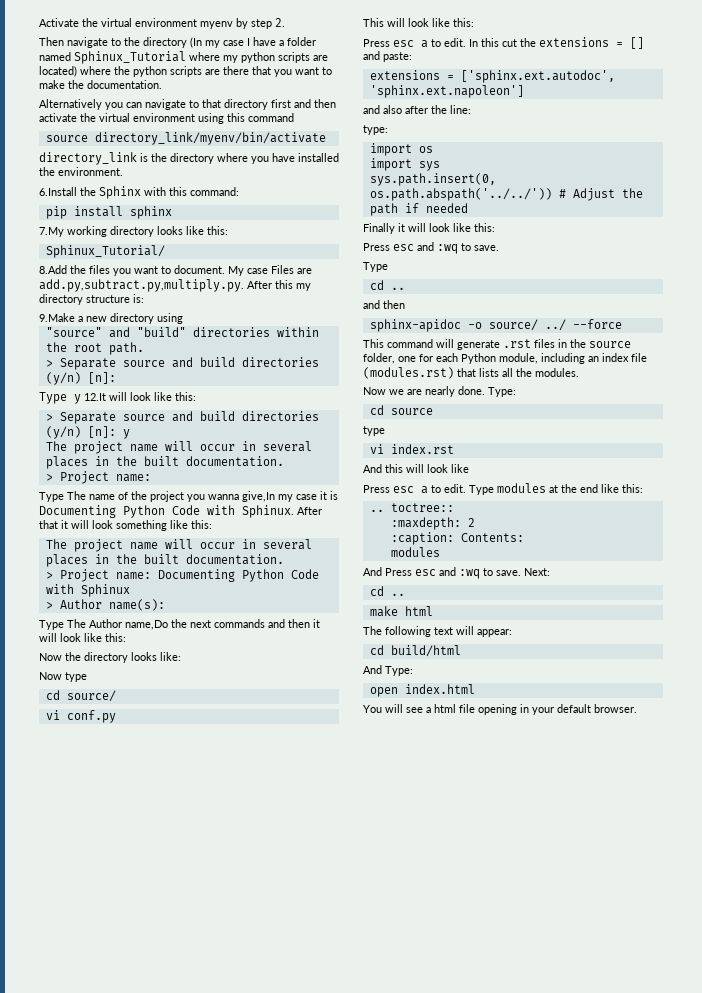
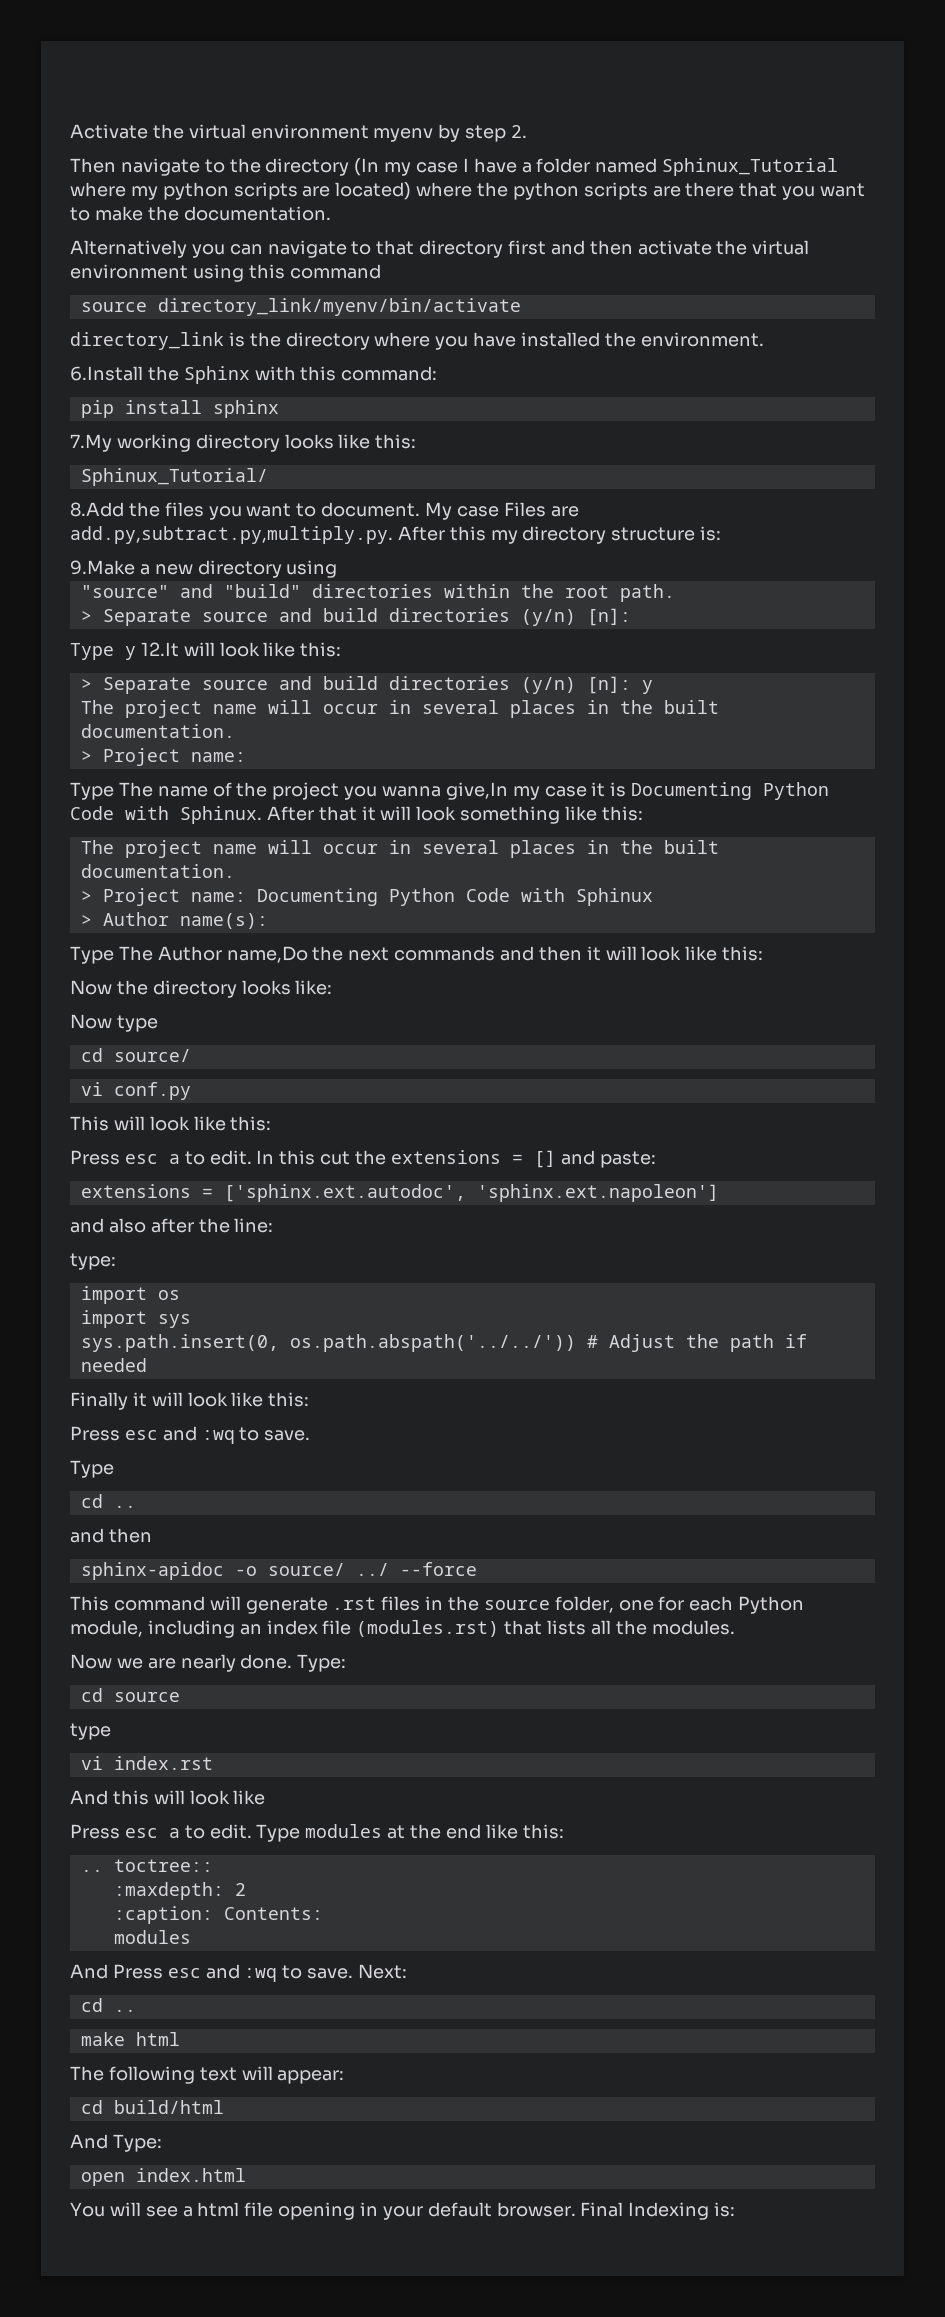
(637, 708) none -> [580,2202,736,2220] Final Indexing is:

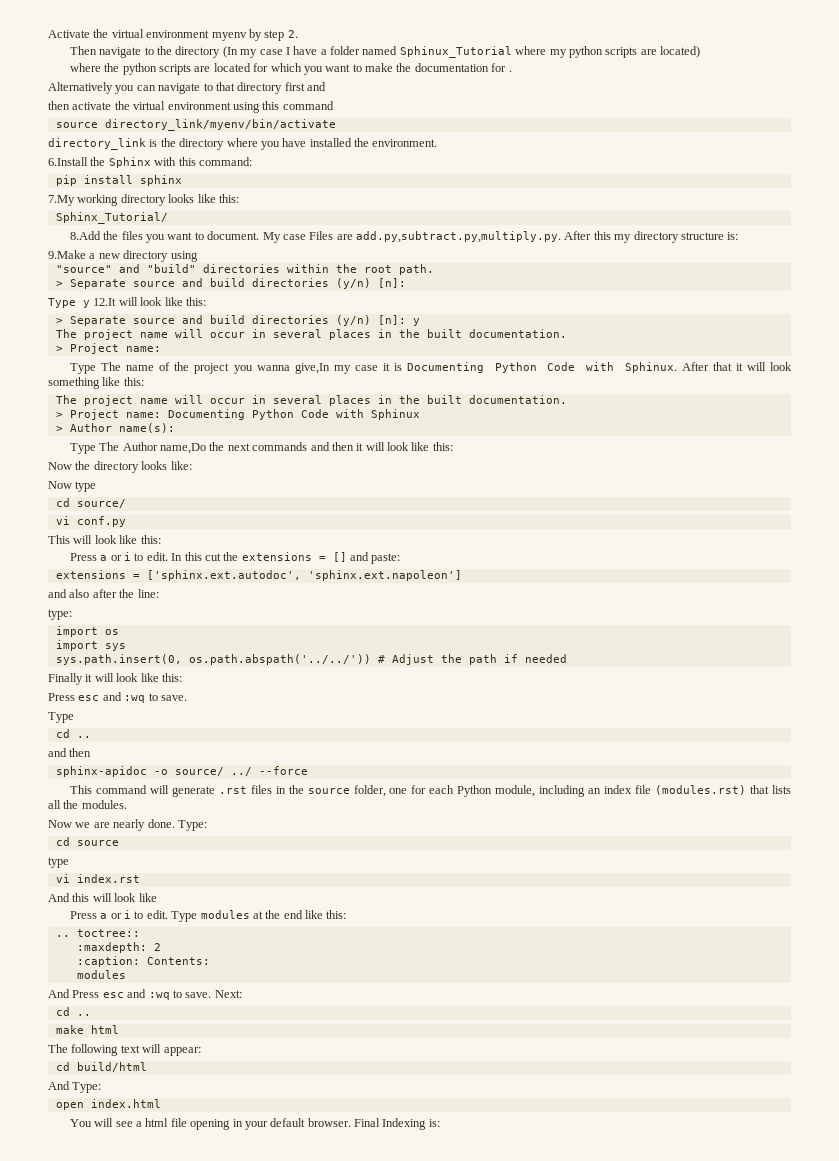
(412, 191) none -> (701, 52) //
[685,182,778,197] there that -> [213,63,302,72] located for which
[183,206,331,221] documentation. -> [414,63,512,72] documentation for .
(585, 247) none -> (326, 86) //
[80,468,268,486] Sphinux_Tutorial/ -> [55,212,168,224] Sphinx_Tutorial/
[124,1154,180,1164] esc a -> [100,552,132,561] a or i
[124,1828,180,1838] esc a -> [100,910,132,919] a or i

